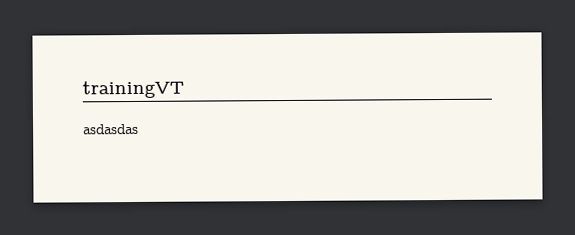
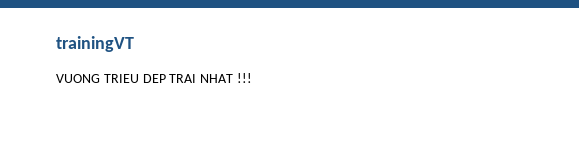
[83,123,139,135] asdasdas -> [56,73,252,83] VUONG TRIEU DEP TRAI NHAT !!!

